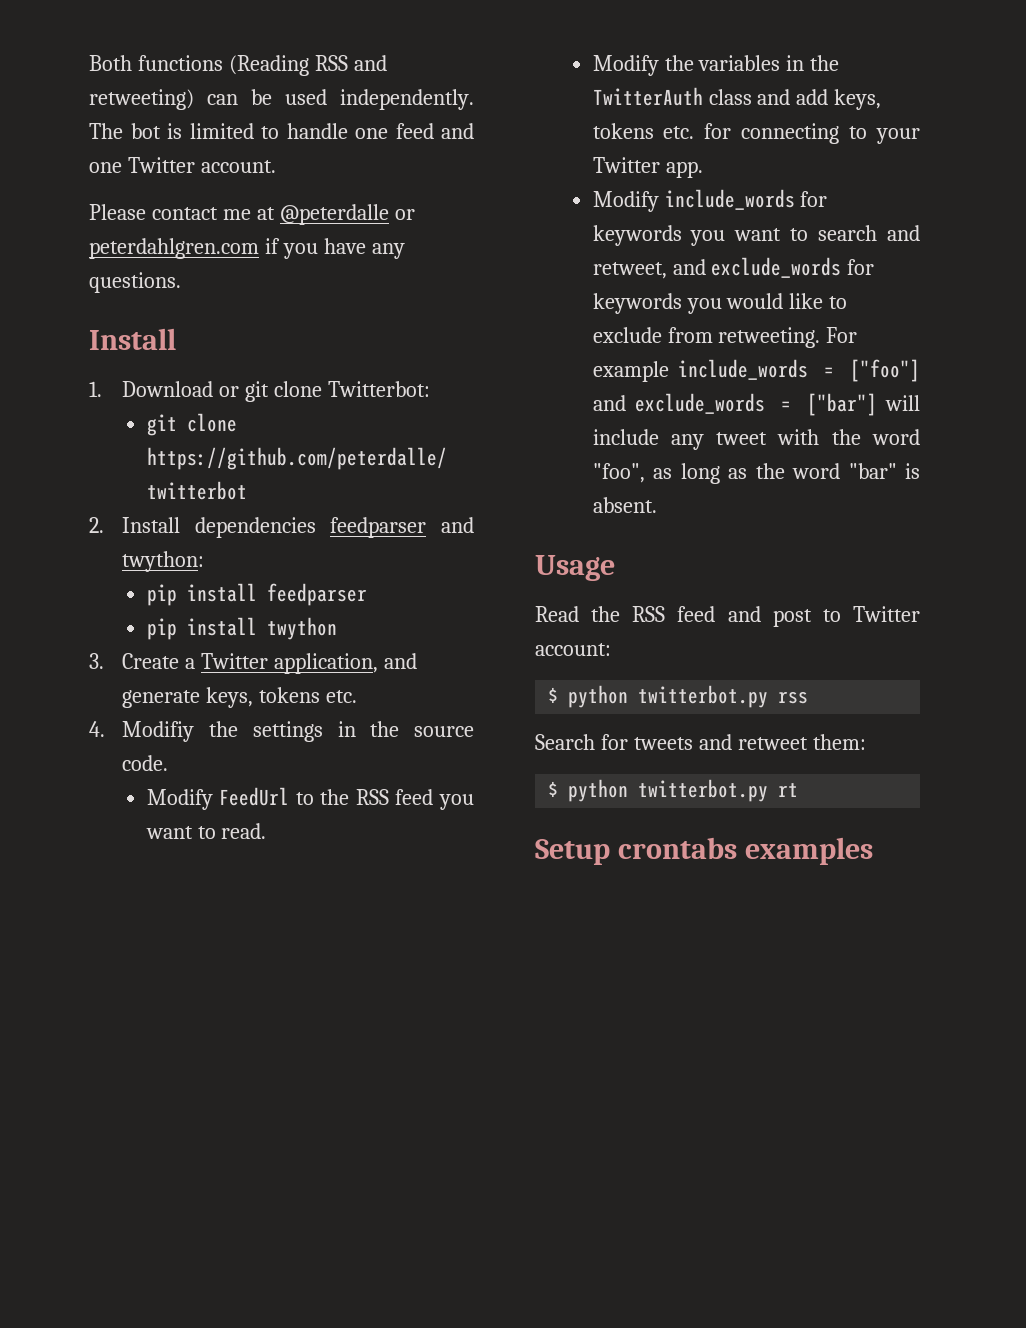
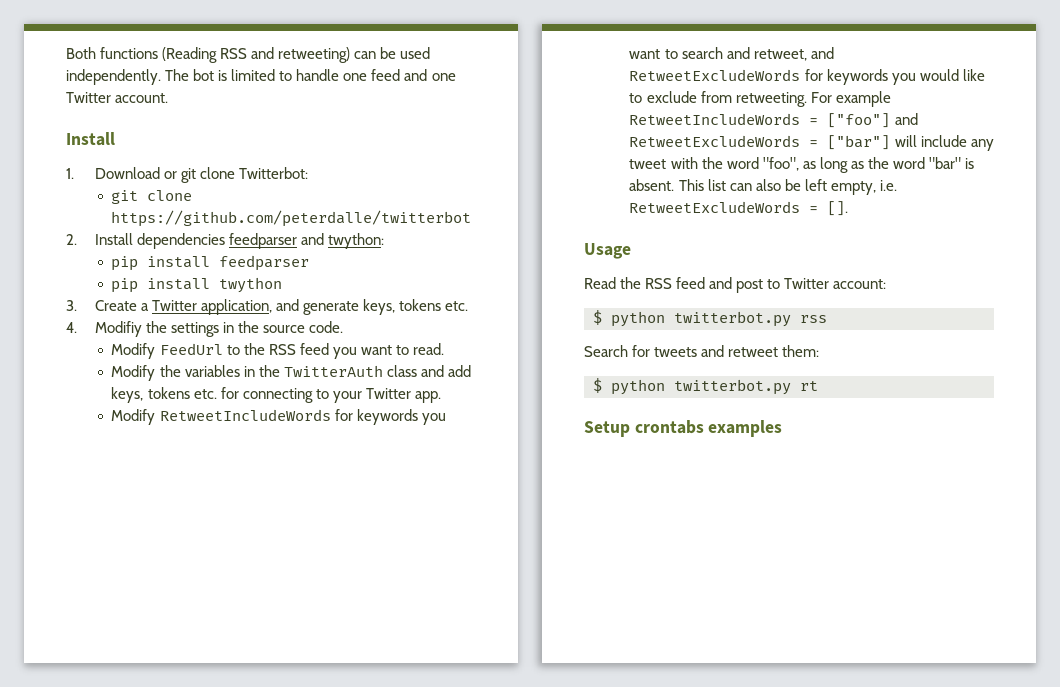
[89,204,415,225] [89,238,405,259] [89,272,181,293] // Please contact me at @peterdalle or peterdahlgren.com if you have any questions. -> (169, 98) none
[664,189,795,210] include_words -> [159,409,331,421] RetweetIncludeWords
[711,257,842,278] exclude_words -> [629,69,801,81] RetweetExcludeWords
[678,359,809,380] include_words -> [629,113,801,125] RetweetIncludeWords
[634,393,765,414] exclude_words -> [629,135,801,147] RetweetExcludeWords
(657, 505) none -> [678,179,897,195] [629,201,849,216] This list can also be left empty, i.e. RetweetExcludeWords = [].

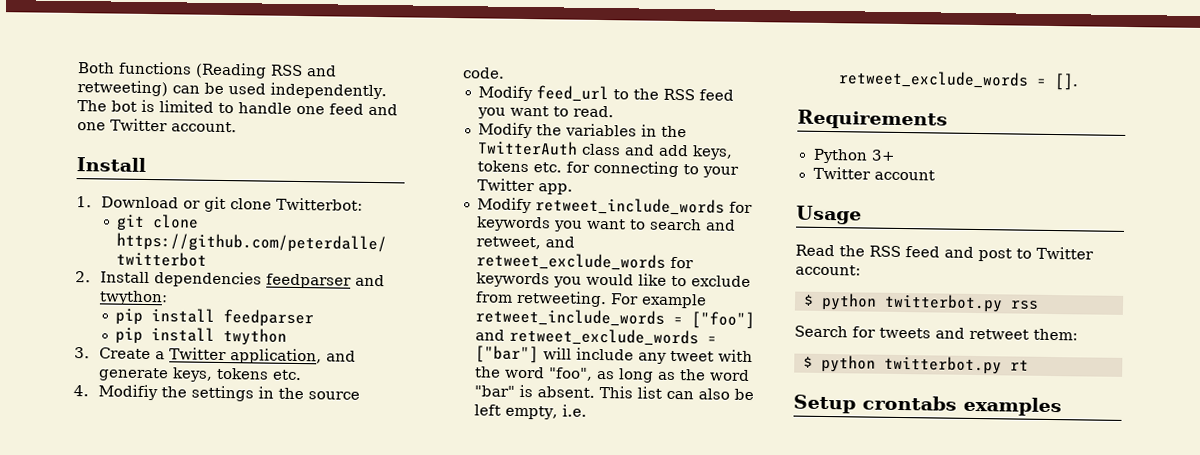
[159,343,223,355] FeedUrl -> [536,85,610,103] feed_url
[159,409,331,421] RetweetIncludeWords -> [535,197,726,216] retweet_include_words
[629,69,801,81] RetweetExcludeWords -> [476,252,667,271] retweet_exclude_words
[629,113,801,125] RetweetIncludeWords -> [475,308,666,327] retweet_include_words
[629,135,801,147] RetweetExcludeWords -> [509,327,700,347] retweet_exclude_words
[629,201,801,213] RetweetExcludeWords -> [838,70,1030,89] retweet_exclude_words
(849, 208) none -> [797,109,948,130] [812,148,896,164] [812,166,935,181] // Requirements // Python 3+ // Twitter account

